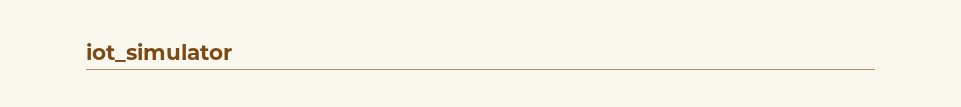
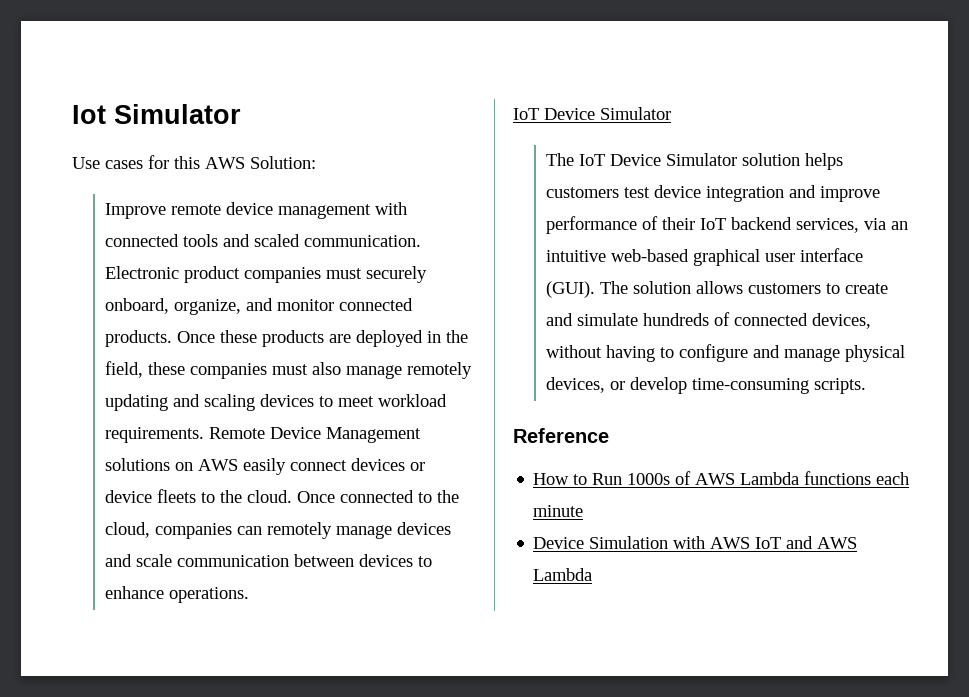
[86,43,232,62] iot_simulator -> [72,104,241,124] [72,155,316,169] [105,202,408,219] [105,234,422,247] [105,266,428,283] [105,298,414,315] [105,330,469,347] [105,361,473,379] [105,394,448,411] [105,427,422,443] [105,458,426,475] [105,489,460,503] [105,522,452,539] [105,554,433,567] [105,586,250,603] [513,107,671,120] [546,153,844,170] [546,185,881,202] [546,216,909,234] [546,248,864,266] [546,281,889,298] [546,312,872,329] [546,344,906,362] [546,377,867,394] [513,428,609,443] [533,471,910,485] [533,505,584,517] [533,536,858,549] [533,568,593,581] Iot Simulator // Use cases for this AWS Solution: // Improve remote device management with connected tools and scaled communication. Electronic product companies must securely onboard, organize, and monitor connected products. Once these products are deployed in the field, these companies must also manage remotely updating and scaling devices to meet workload requirements. Remote Device Management solutions on AWS easily connect devices or device fleets to the cloud. Once connected to the cloud, companies can remotely manage devices and scale communication between devices to enhance operations. // IoT Device Simulator // The IoT Device Simulator solution helps customers test device integration and improve performance of their IoT backend services, via an intuitive web-based graphical user interface (GUI). The solution allows customers to create and simulate hundreds of connected devices, without having to configure and manage physical devices, or develop time-consuming scripts. // Reference // How to Run 1000s of AWS Lambda functions each minute // Device Simulation with AWS IoT and AWS Lambda

